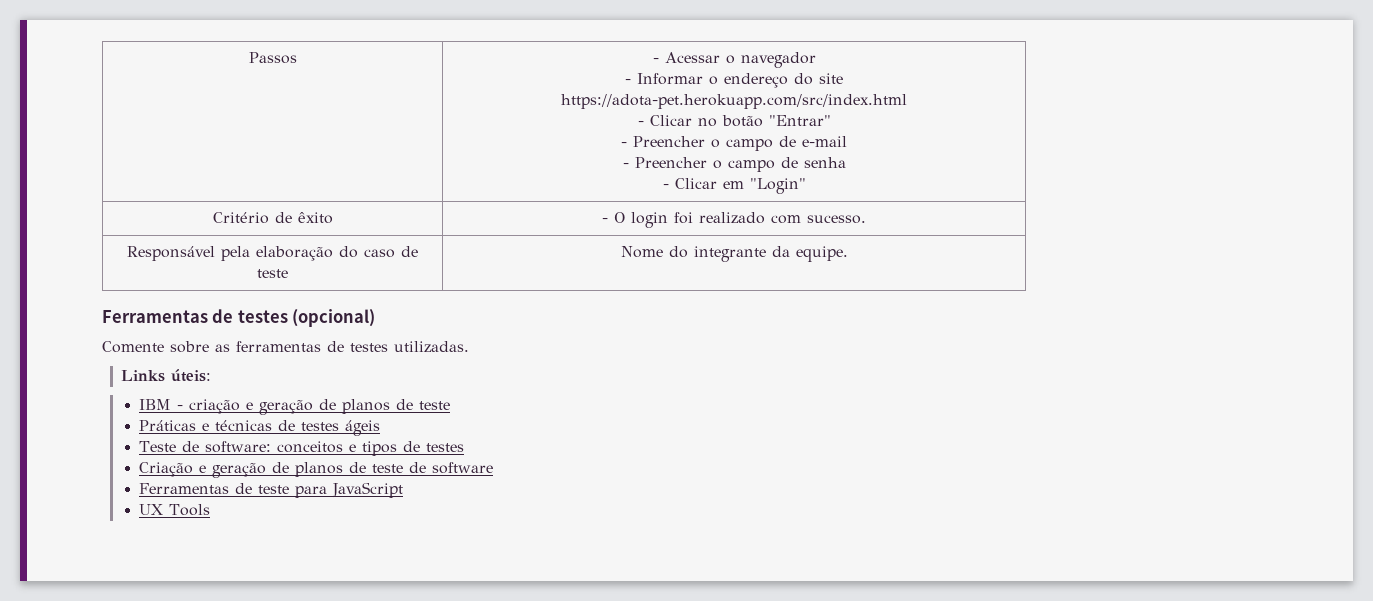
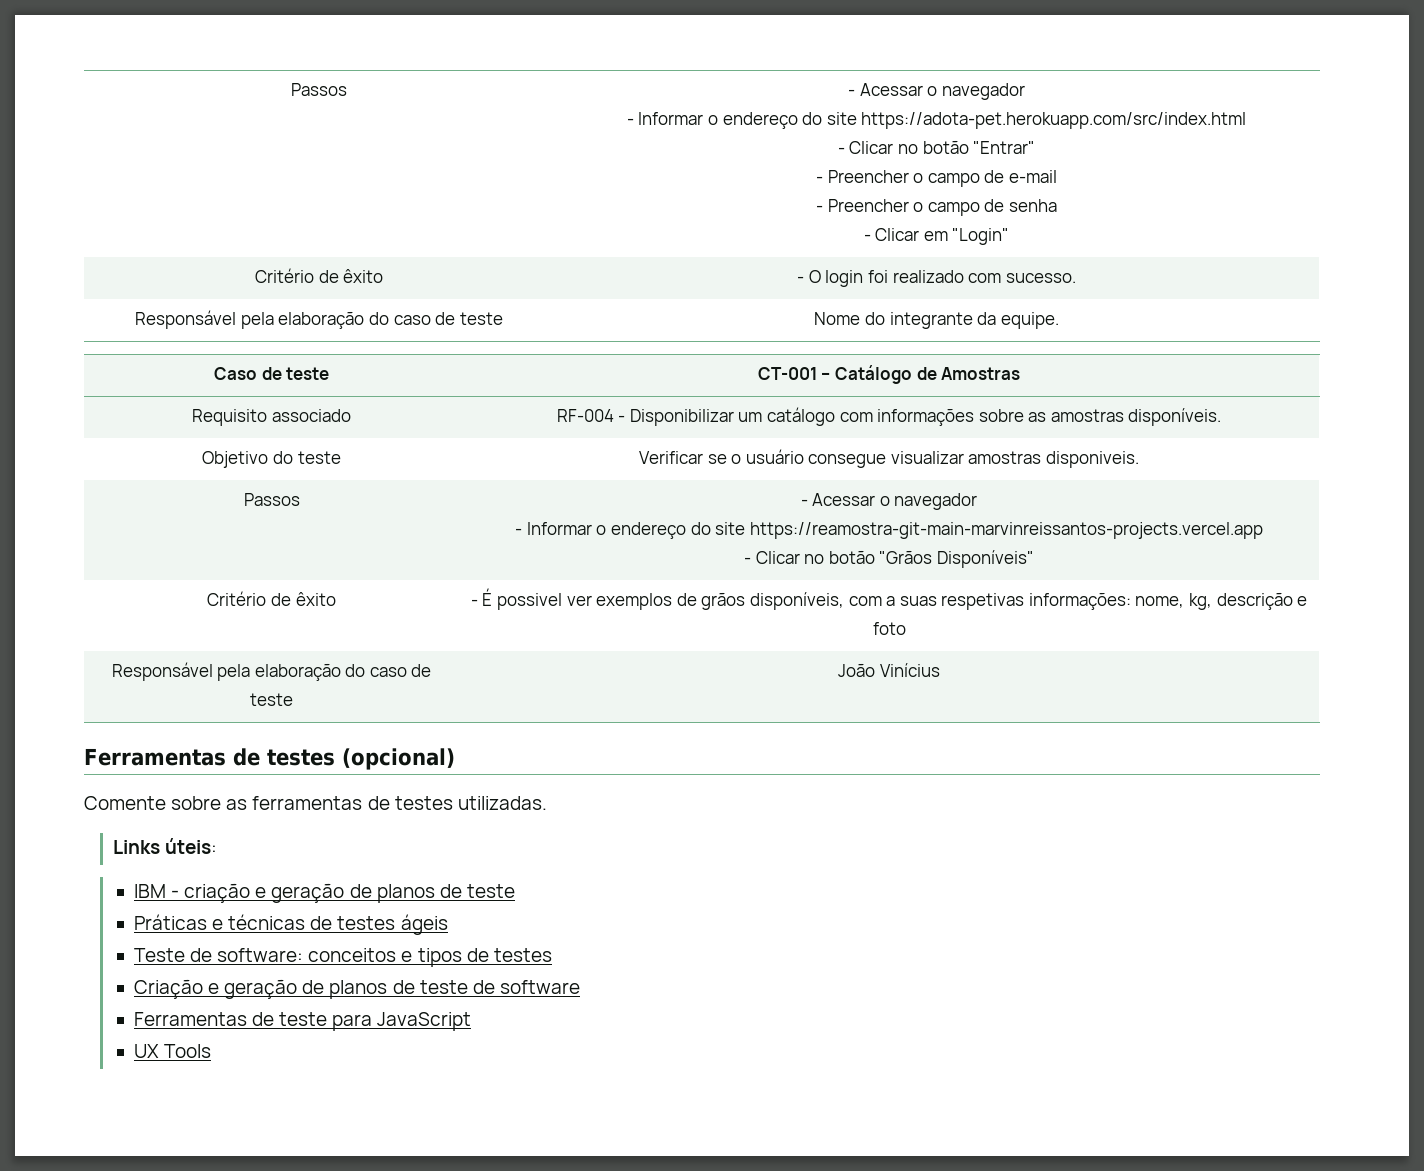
(848, 254) none -> [213,367,330,380] [757,365,1021,384] [192,409,351,426] [556,407,1222,426] [202,451,341,468] [638,449,1140,468] [243,493,300,506] [800,493,978,510] [515,522,1263,539] [744,550,1034,568] [207,591,336,606] [470,588,1308,610] [872,622,906,635] [111,662,432,681] [250,693,293,706] [838,663,940,677] // Caso de teste | CT-001 – Catálogo de Amostras // Requisito associado | RF-004 - Disponibilizar um catálogo com informações sobre as amostras disponíveis. // Objetivo do teste | Verificar se o usuário consegue visualizar amostras disponiveis. // Passos | - Acessar o navegador // - Informar o endereço do site https://reamostra-git-main-marvinreissantos-projects.vercel.app // - Clicar no botão "Grãos Disponíveis" // Critério de êxito | - É possivel ver exemplos de grãos disponíveis, com a suas respetivas informações: nome, kg, descrição e foto // Responsável pela elaboração do caso de teste | João Vinícius

